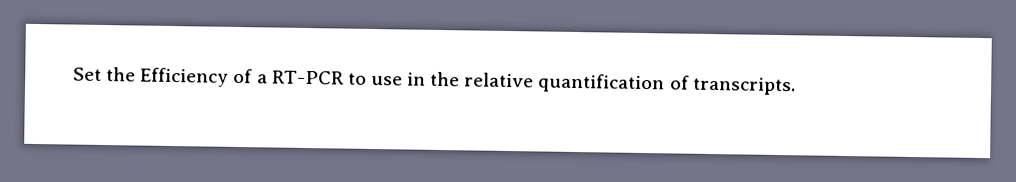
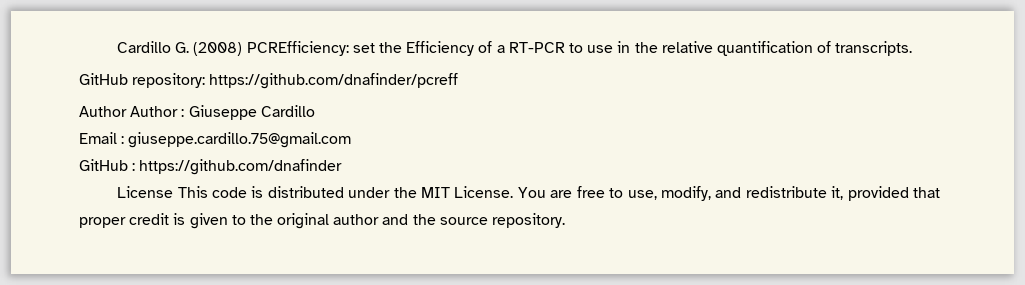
[73,67,102,81] Set -> [117,41,375,56] Cardillo G. (2008) PCREfficiency: set
(796, 86) none -> [79,73,459,89] [79,105,315,120] [79,132,352,148] [79,159,343,175] [117,186,940,201] [79,213,566,229] // GitHub repository: https://github.com/dnafinder/pcreff // Author Author : Giuseppe Cardillo // Email : giuseppe.cardillo.75@gmail.com // GitHub : https://github.com/dnafinder // License This code is distributed under the MIT License. You are free to use, modify, and redistribute it, provided that proper credit is given to the original author and the source repository.

